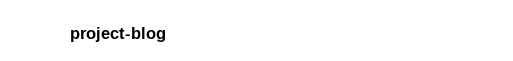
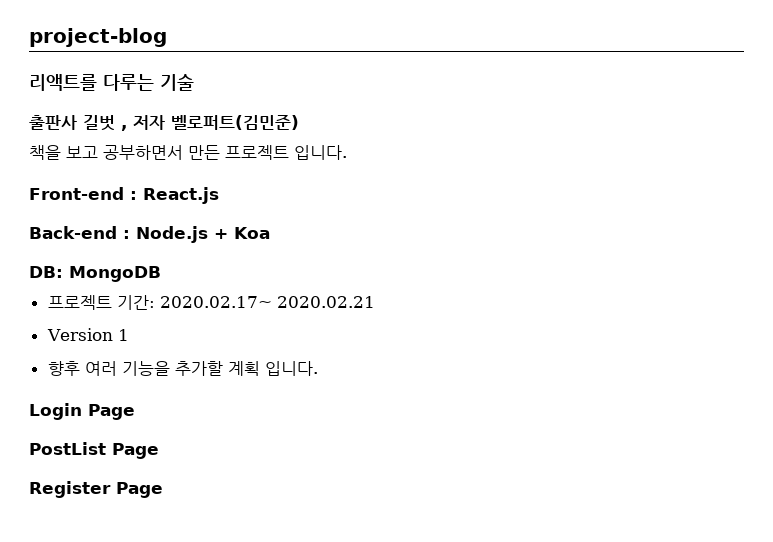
(166, 34) none -> [29,74,194,91] [29,115,299,131] [29,145,347,160] [29,187,219,204] [29,226,270,243] [29,266,161,282] [47,295,375,310] [46,328,129,341] [47,361,318,376] [29,403,135,420] [29,442,159,459] [29,481,163,498] // 리액트를 다루는 기술 // 출판사 길벗 , 저자 벨로퍼트(김민준) // 책을 보고 공부하면서 만든 프로젝트 입니다. // Front-end : React.js // Back-end : Node.js + Koa // DB: MongoDB // 프로젝트 기간: 2020.02.17~ 2020.02.21 // Version 1 // 향후 여러 기능을 추가할 계획 입니다. // Login Page // PostList Page // Register Page

